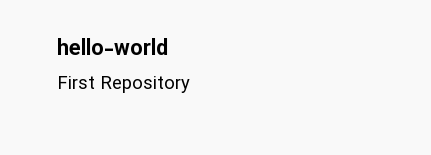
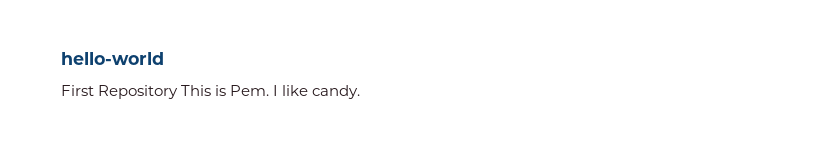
(190, 84) none -> [181,85,361,99] This is Pem. I like candy.

